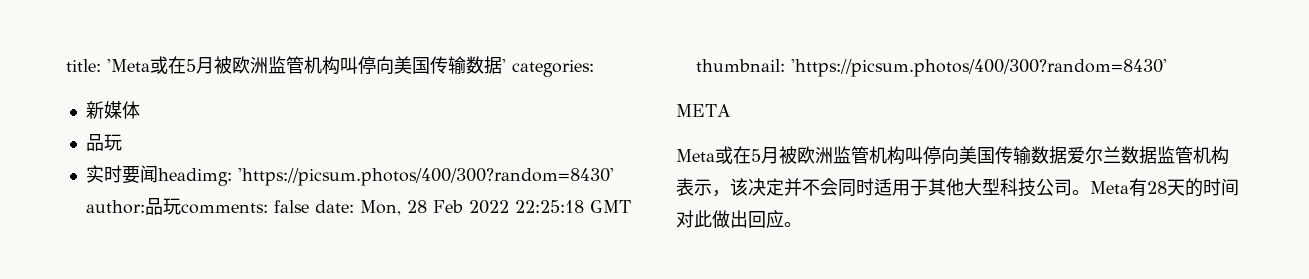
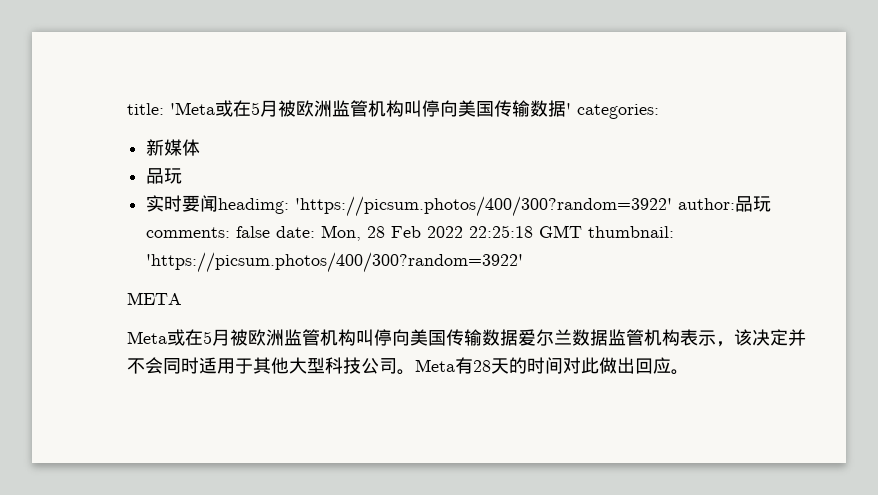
[237,168,614,186] 'https://picsum.photos/400/300?random=8430' -> [295,196,673,217] 'https://picsum.photos/400/300?random=3922'
[790,59,1167,77] 'https://picsum.photos/400/300?random=8430' -> [146,252,524,273] 'https://picsum.photos/400/300?random=3922'

